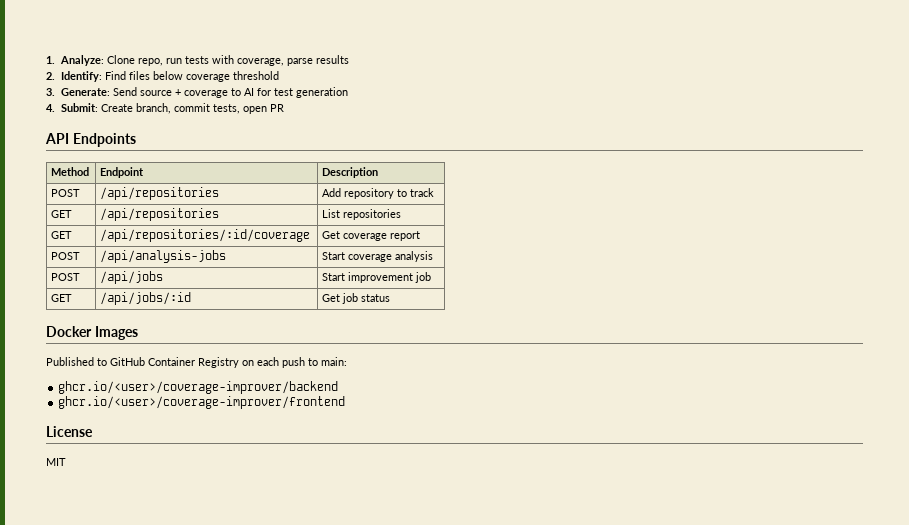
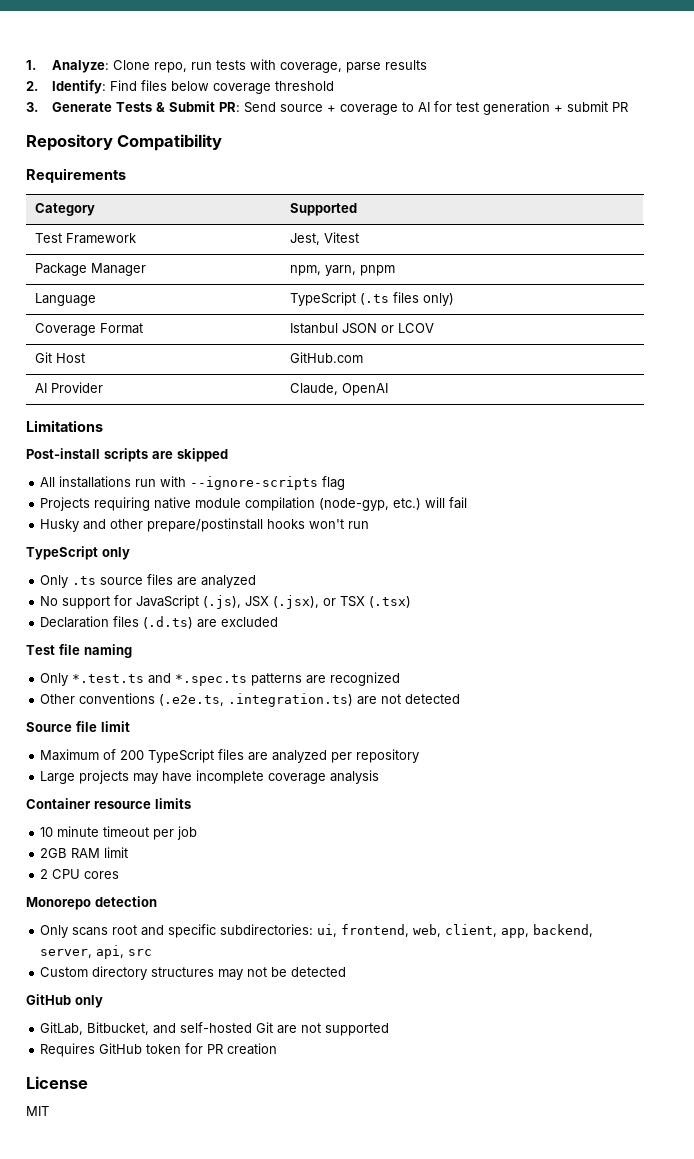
[61,88,111,96] Generate: -> [51,101,240,112] Generate Tests & Submit PR:
[46,103,285,114] [45,133,136,147] [51,167,90,176] [100,167,145,178] [322,167,379,178] [51,189,81,197] [100,187,220,200] [322,188,435,199] [51,210,73,218] [100,208,220,221] [322,209,402,220] [51,231,73,239] [100,229,311,242] [322,231,421,241] [51,252,81,260] [100,250,227,263] [322,251,434,262] [51,273,81,281] [100,271,164,284] [322,272,432,283] [51,294,73,302] [100,292,192,305] [322,293,391,304] [46,326,138,340] [46,357,347,368] [58,381,339,394] [58,396,346,409] // 4. Submit: Create branch, commit tests, open PR // API Endpoints // Method | Endpoint | Description // POST | /api/repositories | Add repository to track // GET | /api/repositories | List repositories // GET | /api/repositories/:id/coverage | Get coverage report // POST | /api/analysis-jobs | Start coverage analysis // POST | /api/jobs | Start improvement job // GET | /api/jobs/:id | Get job status // Docker Images // Published to GitHub Container Registry on each push to main: // ghcr.io/<user>/coverage-improver/backend // ghcr.io/<user>/coverage-improver/frontend -> [553,101,628,112] [26,134,223,151] [26,168,126,183] [35,203,96,216] [290,203,358,216] [35,233,137,244] [290,232,360,245] [35,263,147,276] [290,265,396,276] [35,293,97,306] [290,292,455,306] [35,323,144,336] [290,323,435,334] [35,352,86,363] [290,352,364,363] [35,382,104,393] [290,383,389,396] [26,420,103,432] [26,448,228,462] [40,476,346,490] [40,497,468,511] [40,518,370,532] [26,546,130,560] [40,574,257,588] [40,595,412,609] [40,616,279,629] [26,644,132,658] [40,672,401,686] [40,693,461,707] [26,721,130,732] [40,749,420,763] [40,770,380,784] [26,798,191,809] [40,826,198,840] [40,847,129,858] [40,869,120,879] [26,896,157,910] [40,924,594,938] [40,945,153,959] [40,966,347,980] [26,994,103,1008] [40,1022,390,1036] [40,1043,278,1057] + submit PR // Repository Compatibility // Requirements // Category | Supported // Test Framework | Jest, Vitest // Package Manager | npm, yarn, pnpm // Language | TypeScript (.ts files only) // Coverage Format | Istanbul JSON or LCOV // Git Host | GitHub.com // AI Provider | Claude, OpenAI // Limitations // Post-install scripts are skipped // All installations run with --ignore-scripts flag // Projects requiring native module compilation (node-gyp, etc.) will fail // Husky and other prepare/postinstall hooks won't run // TypeScript only // Only .ts source files are analyzed // No support for JavaScript (.js), JSX (.jsx), or TSX (.tsx) // Declaration files (.d.ts) are excluded // Test file naming // Only *.test.ts and *.spec.ts patterns are recognized // Other conventions (.e2e.ts, .integration.ts) are not detected // Source file limit // Maximum of 200 TypeScript files are analyzed per repository // Large projects may have incomplete coverage analysis // Container resource limits // 10 minute timeout per job // 2GB RAM limit // 2 CPU cores // Monorepo detection // Only scans root and specific subdirectories: ui, frontend, web, client, app, backend, server, api, src // Custom directory structures may not be detected // GitHub only // GitLab, Bitbucket, and self-hosted Git are not supported // Requires GitHub token for PR creation

